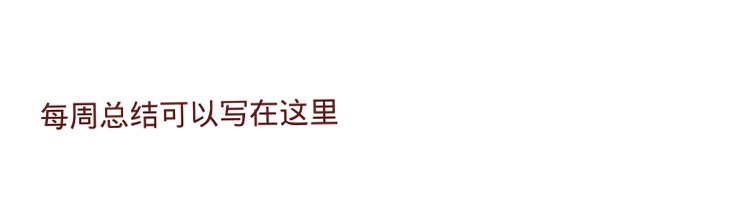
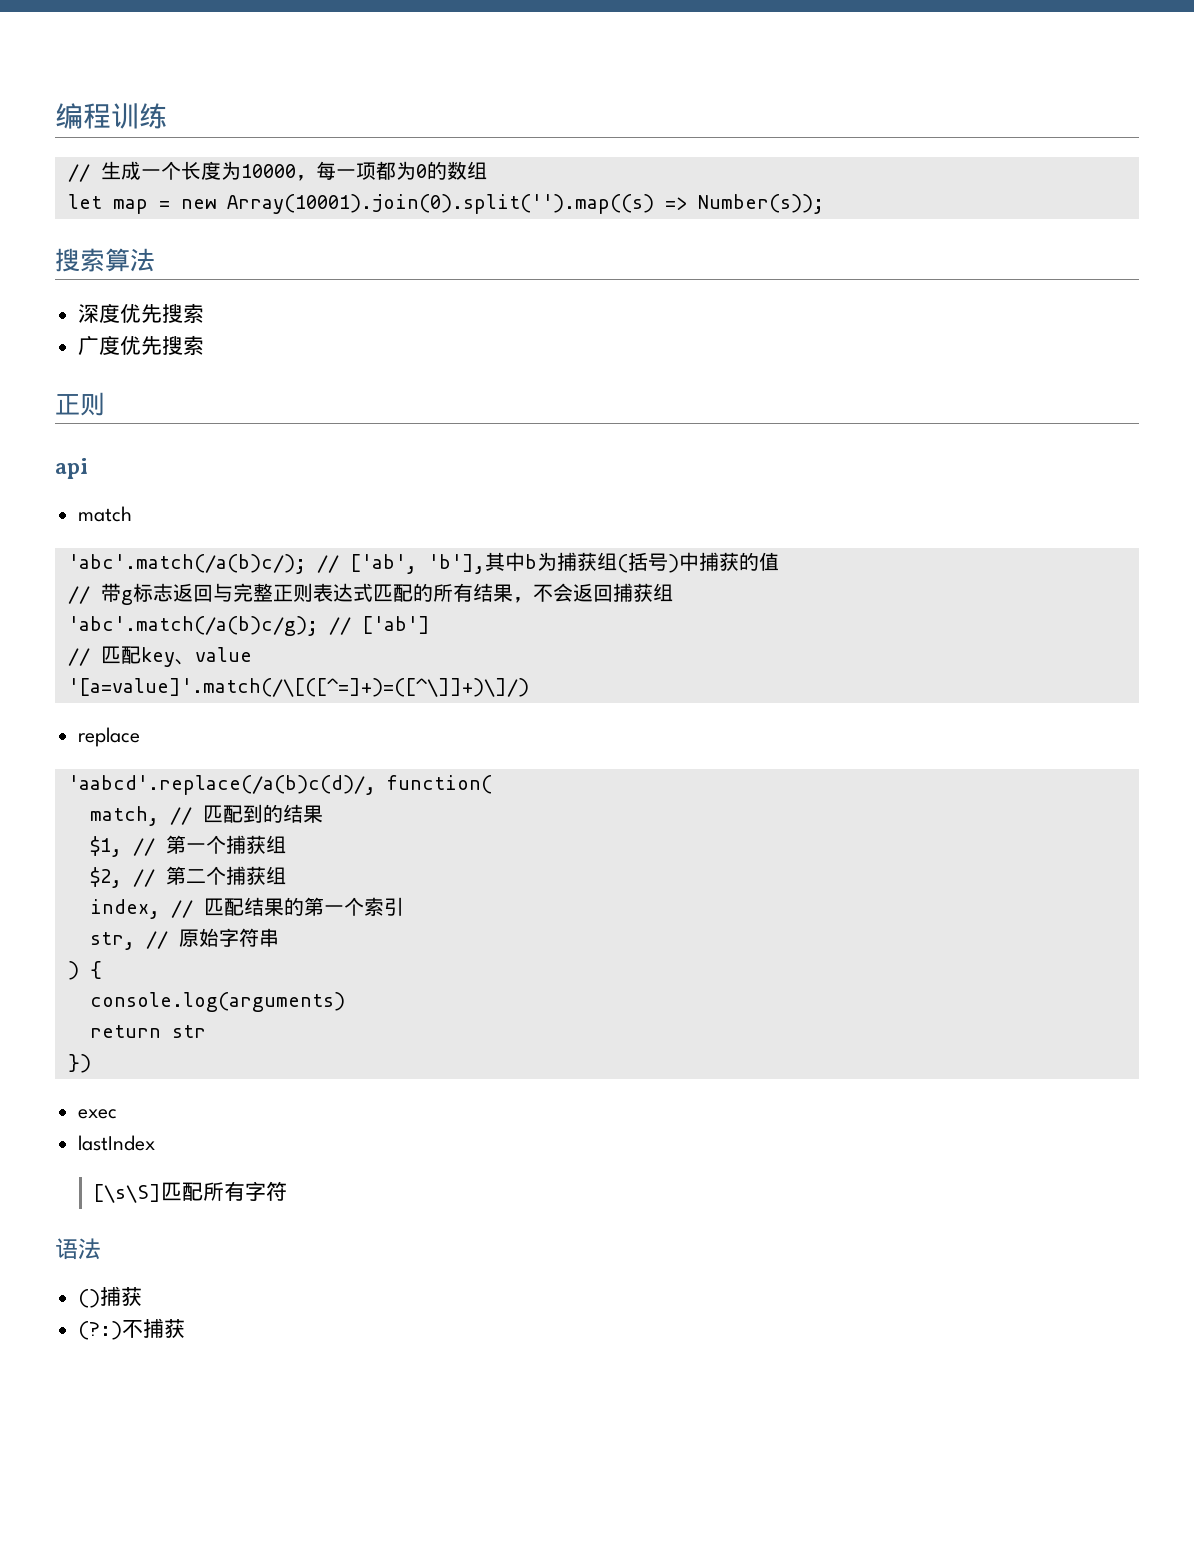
[38,97,340,131] 每周总结可以写在这里 -> [55,103,167,129] [67,161,487,182] [67,194,824,214] [55,248,155,272] [78,303,205,324] [78,335,205,356] [55,392,105,416] [55,458,88,479] [78,506,133,522] [67,552,779,574] [67,583,673,605] [67,616,430,636] [67,646,252,667] [67,678,529,697] [78,727,141,747] [67,775,492,795] [89,804,323,826] [89,835,286,857] [89,866,286,888] [89,897,404,919] [89,928,279,950] [67,961,102,980] [89,992,345,1012] [89,1025,206,1038] [67,1054,91,1073] [78,1109,118,1119] [78,1135,156,1151] [93,1181,288,1203] [55,1238,101,1260] [78,1286,143,1308] [78,1318,186,1340] 编程训练 // // 生成一个长度为10000，每一项都为0的数组 // let map = new Array(10001).join(0).split('').map((s) => Number(s)); // 搜索算法 // 深度优先搜索 // 广度优先搜索 // 正则 // api // match // 'abc'.match(/a(b)c/); // ['ab', 'b'],其中b为捕获组(括号)中捕获的值 // // 带g标志返回与完整正则表达式匹配的所有结果，不会返回捕获组 // 'abc'.match(/a(b)c/g); // ['ab'] // // 匹配key、value // '[a=value]'.match(/\[([^=]+)=([^\]]+)\]/) // replace // 'aabcd'.replace(/a(b)c(d)/, function( // match, // 匹配到的结果 // $1, // 第一个捕获组 // $2, // 第二个捕获组 // index, // 匹配结果的第一个索引 // str, // 原始字符串 // ) { // console.log(arguments) // return str // }) // exec // lastIndex // [\s\S]匹配所有字符 // 语法 // ()捕获 // (?:)不捕获

